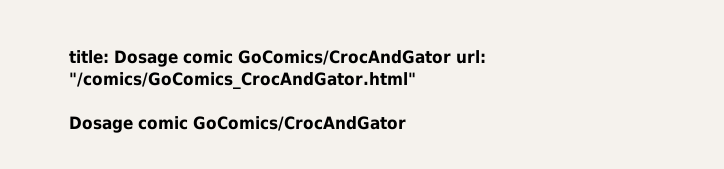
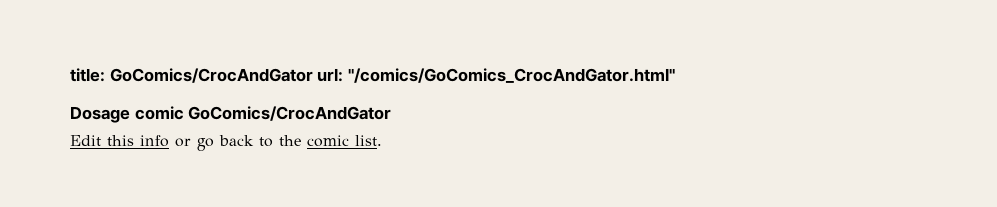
[114,50,233,67] Dosage comic -> (105, 75) none
(406, 123) none -> [70,135,382,151] // Edit this info or go back to the comic list.

